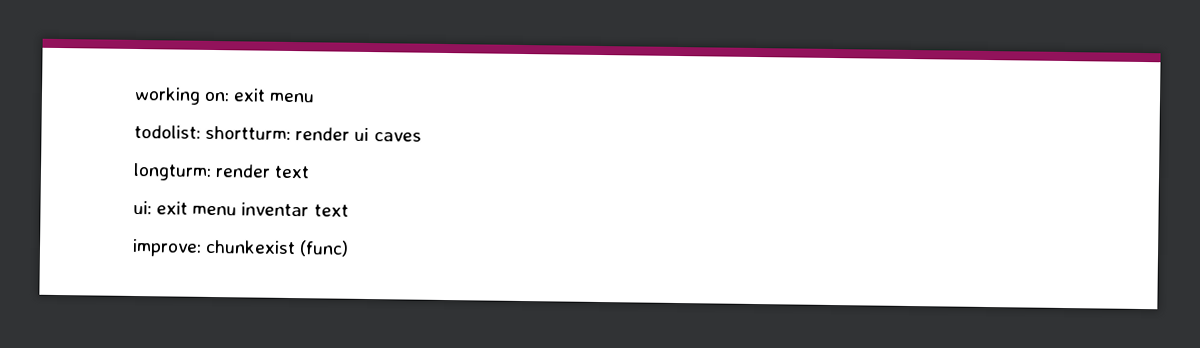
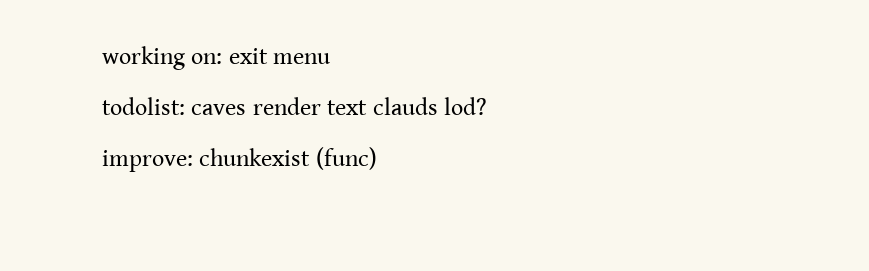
[205,125,370,142] shortturm: render ui -> (185, 106) none
[133,162,212,181] // longturm: -> (247, 109) none
[133,200,349,217] // ui: exit menu inventar text -> [372,97,488,115] clauds lod?

